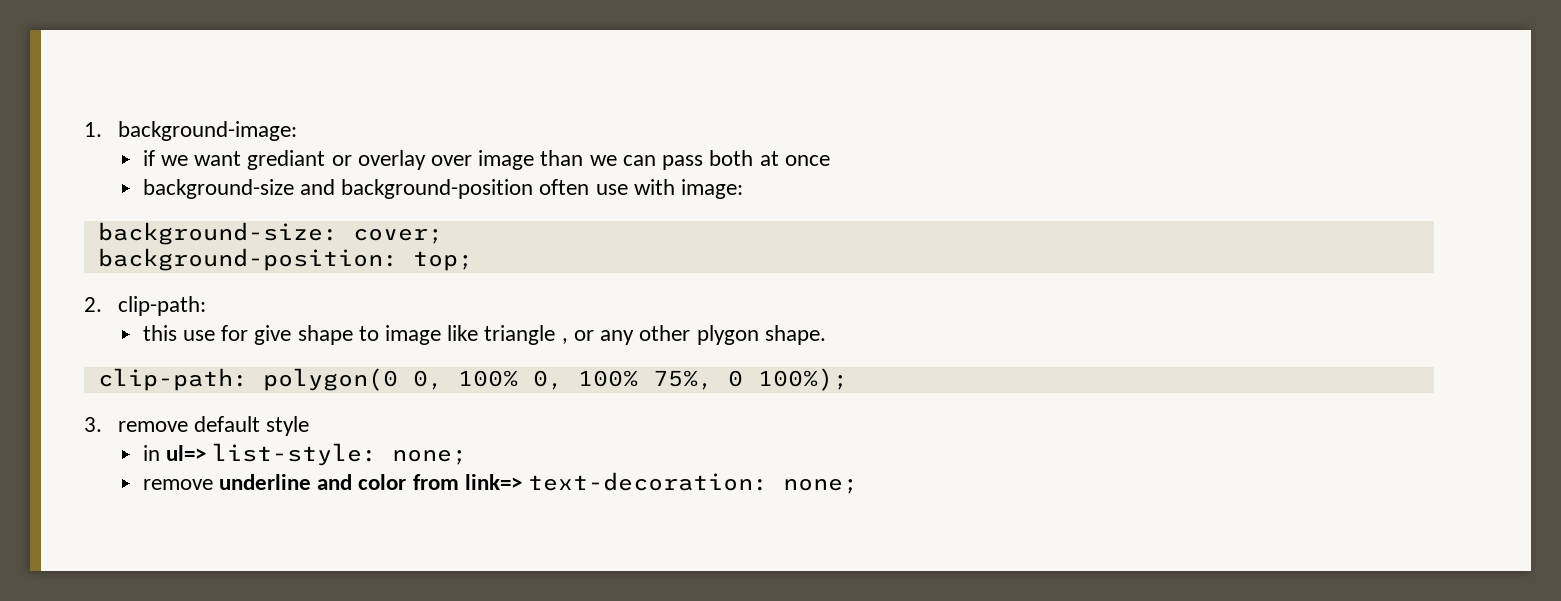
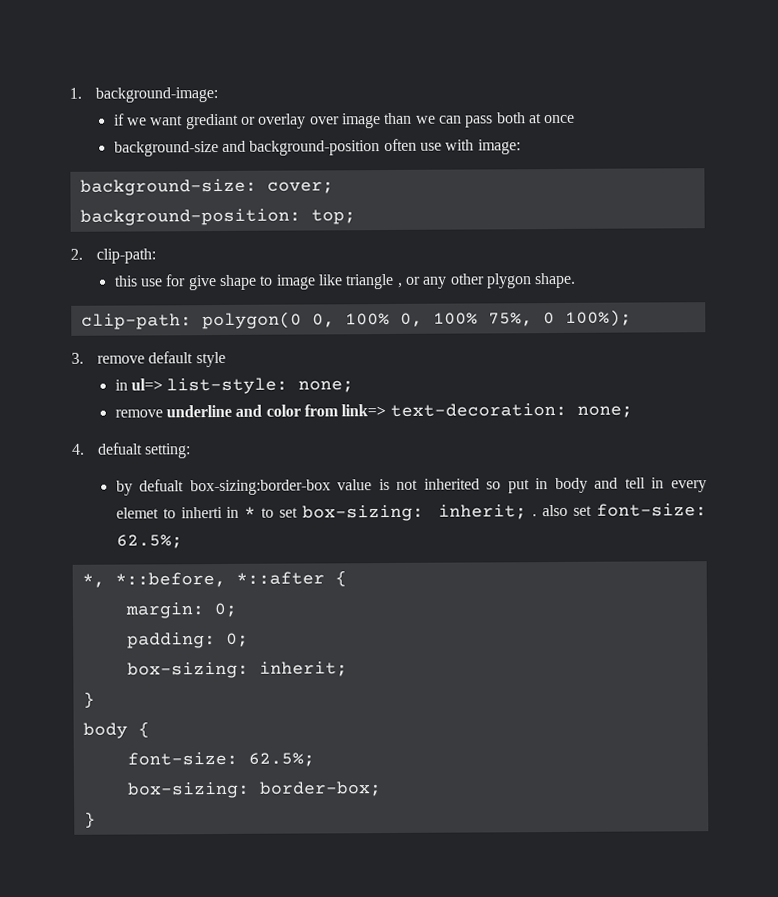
(859, 486) none -> [71,442,192,459] [115,477,708,496] [115,503,708,522] [115,534,183,549] [81,570,347,588] [124,602,237,619] [126,632,249,649] [126,661,348,679] [82,691,95,708] [82,721,150,739] [126,751,315,767] [126,781,382,799] [83,811,96,828] // 4. defualt setting: // by defualt box-sizing:border-box value is not inherited so put in body and tell in every elemet to inherti in * to set box-sizing: inherit; . also set font-size: 62.5%; // *, *::before, *::after { // margin: 0; // padding: 0; // box-sizing: inherit; // } // body { // font-size: 62.5%; // box-sizing: border-box; // }

